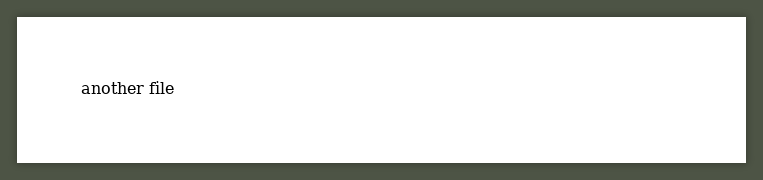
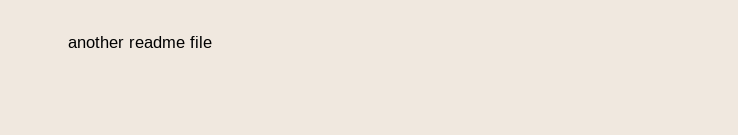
(144, 88) none -> [129,36,185,48] readme

